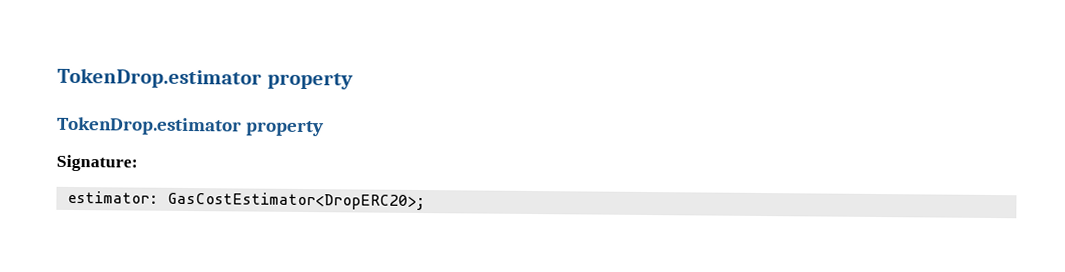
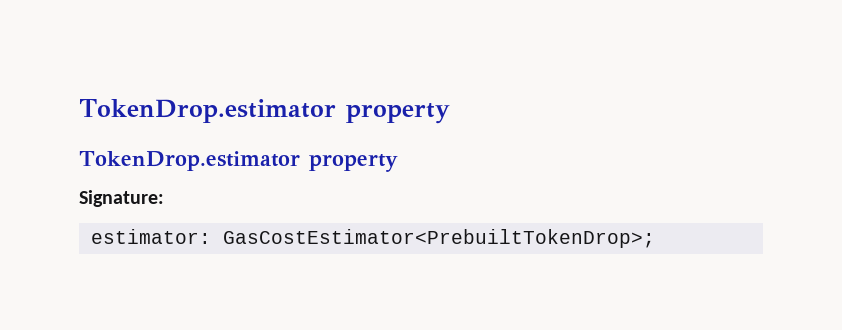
[166,191,426,211] GasCostEstimator<DropERC20>; -> [223,229,655,248] GasCostEstimator<PrebuiltTokenDrop>;

